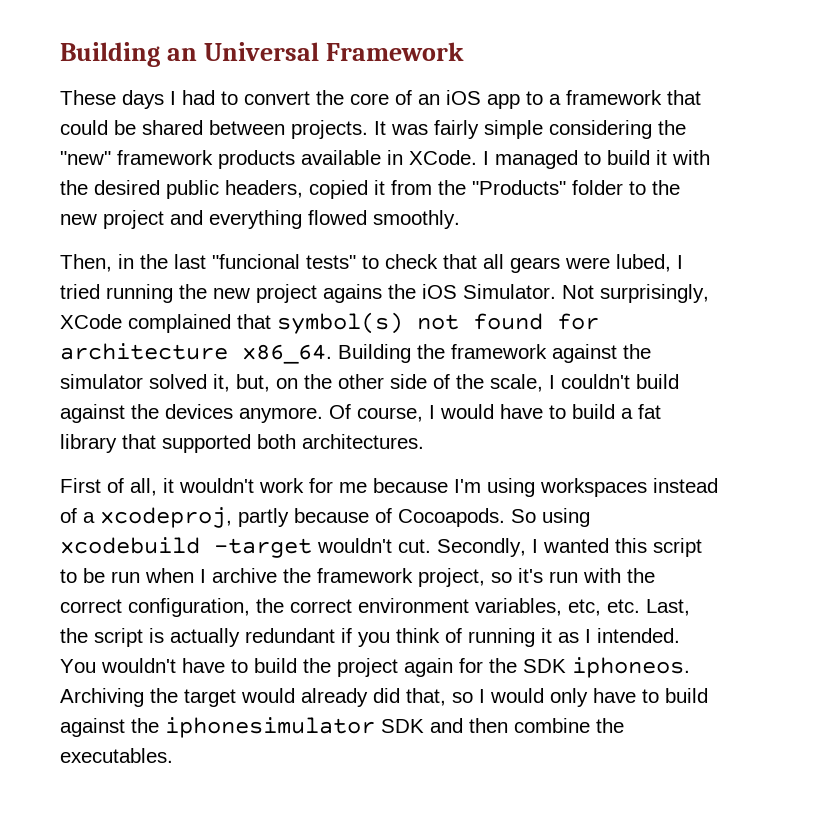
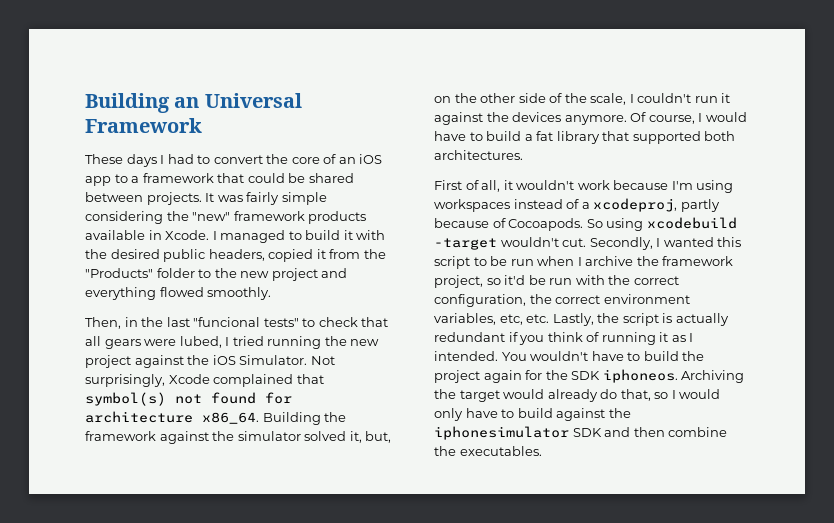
[409,150,477,165] XCode. -> [165,230,210,240] Xcode.
[323,284,382,303] agains -> [134,355,184,368] against
[60,314,122,329] XCode -> [168,374,210,384] Xcode
[636,374,679,389] build -> [694,93,731,103] run it
[309,478,367,493] for me -> (610, 185) none
[518,568,543,583] it's -> [504,275,546,285] it'd be
[646,599,690,616] Last, -> [552,313,594,326] Lastly,
[373,688,400,703] did -> [600,389,618,399] do

